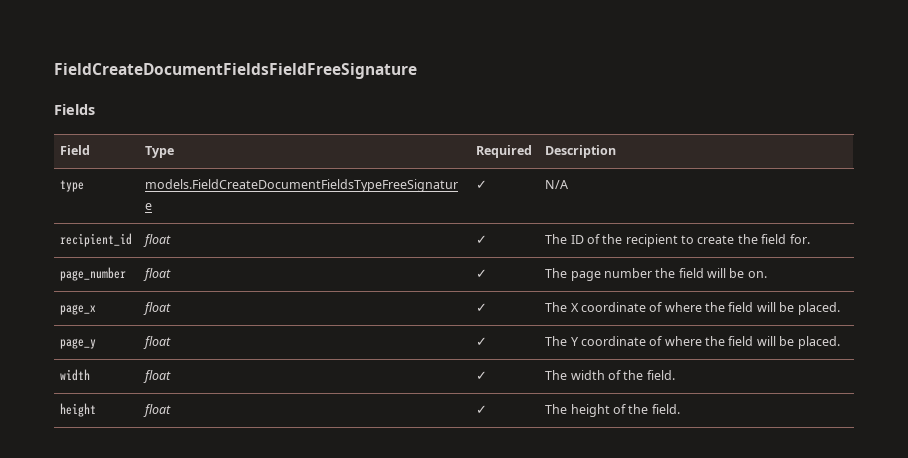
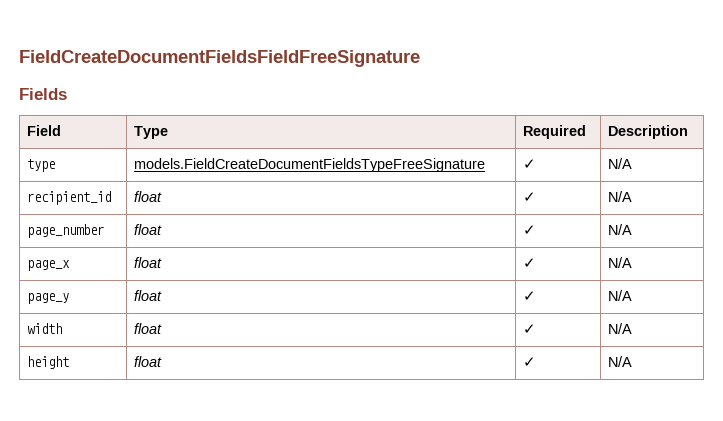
[545,234,810,247] [60,267,127,281] [143,268,172,281] [476,269,488,278] [545,268,767,281] [60,304,97,315] [143,302,172,315] [476,303,488,312] [545,302,840,315] [60,338,97,349] [143,336,172,349] [476,337,488,346] [545,336,840,349] [60,369,91,381] [143,370,172,383] [476,371,488,380] [545,370,675,380] [60,403,97,417] [143,404,172,417] [476,405,488,414] [545,404,680,417] The ID of the recipient to create the field for. // page_number | float | ✓ | The page number the field will be on. // page_x | float | ✓ | The X coordinate of where the field will be placed. // page_y | float | ✓ | The Y coordinate of where the field will be placed. // width | float | ✓ | The width of the field. // height | float | ✓ | The height of the field. -> [608,191,633,202] [27,224,105,238] [134,224,163,235] [523,225,537,235] [608,224,633,235] [27,260,71,271] [134,257,163,268] [523,258,537,268] [608,257,633,268] [27,293,70,304] [134,290,163,301] [523,291,537,301] [608,290,633,301] [27,323,63,334] [134,323,163,334] [523,324,537,334] [608,323,633,334] [27,356,70,369] [134,356,163,367] [523,357,537,367] [608,356,633,367] N/A // page_number | float | ✓ | N/A // page_x | float | ✓ | N/A // page_y | float | ✓ | N/A // width | float | ✓ | N/A // height | float | ✓ | N/A

